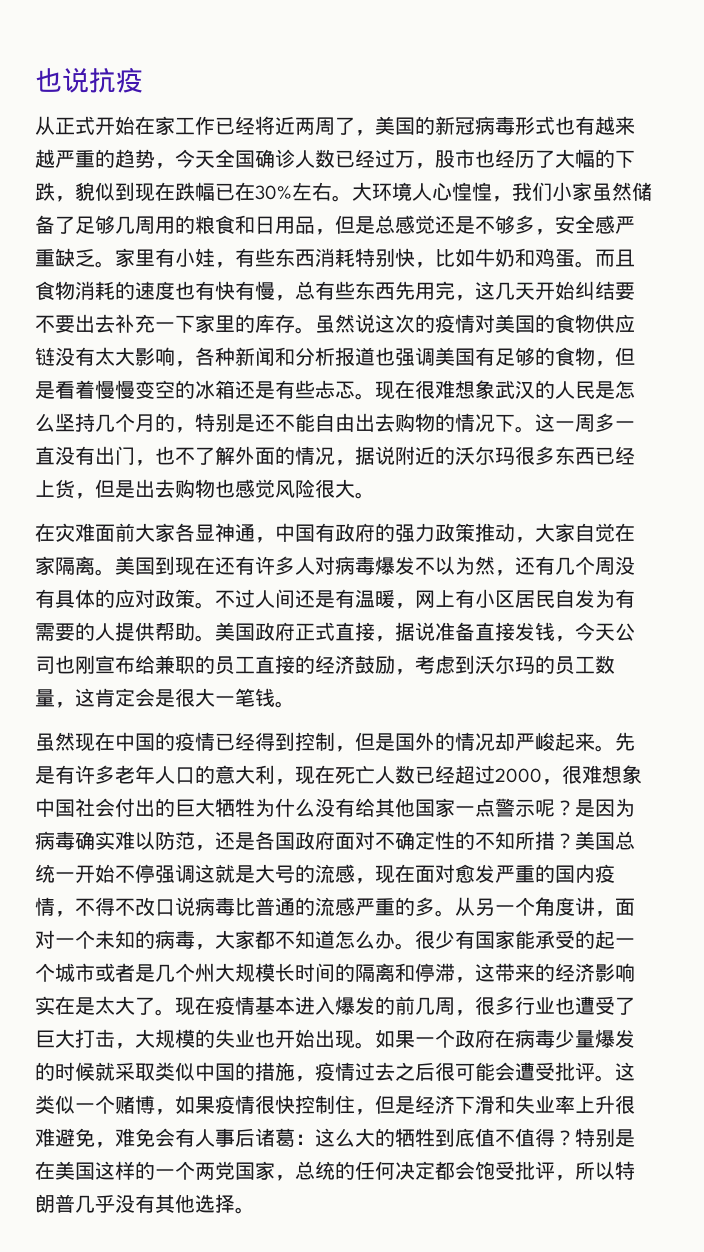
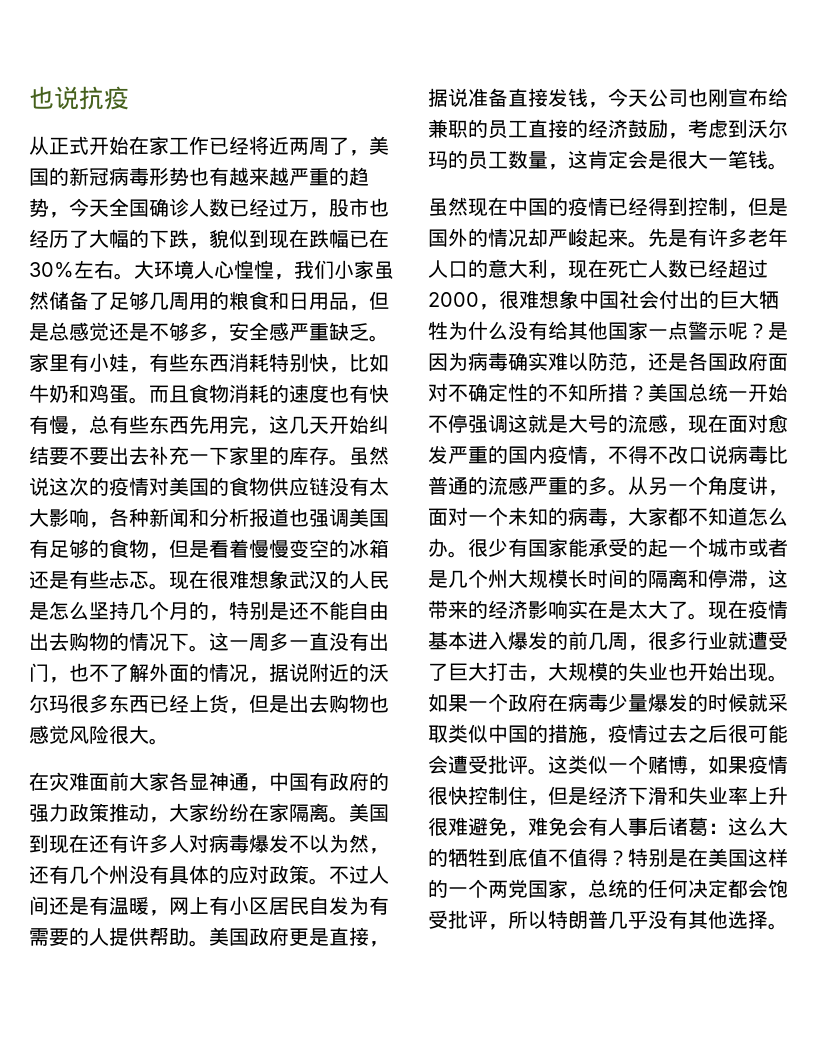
[535,116,555,135] 式 -> [169,167,189,186] 势
[575,523,615,542] 自觉 -> [209,803,249,822] 纷纷
[595,557,615,575] 周 -> [109,865,129,885] 州
[295,622,335,641] 正式 -> [289,928,329,946] 更是
[555,996,575,1015] 也 -> [728,631,748,650] 就

